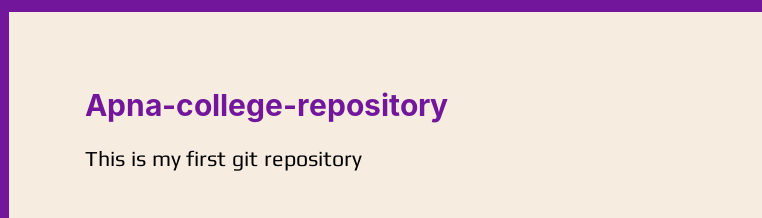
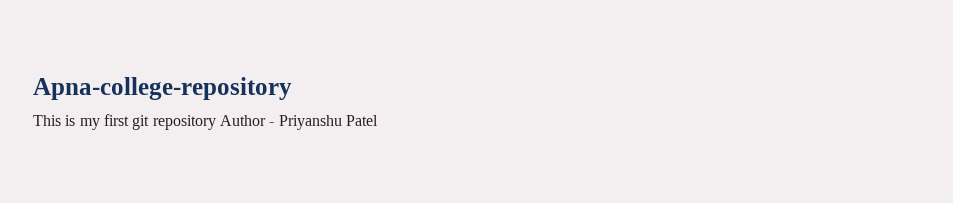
(363, 161) none -> [219,115,378,130] Author - Priyanshu Patel

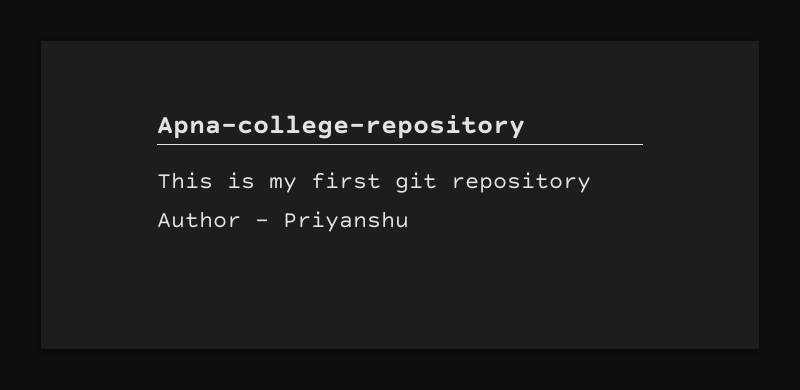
(216, 122) none -> (591, 182) //
[345,115,378,126] Patel -> (409, 221) none

